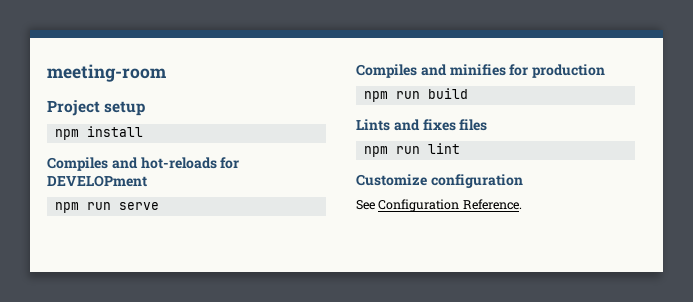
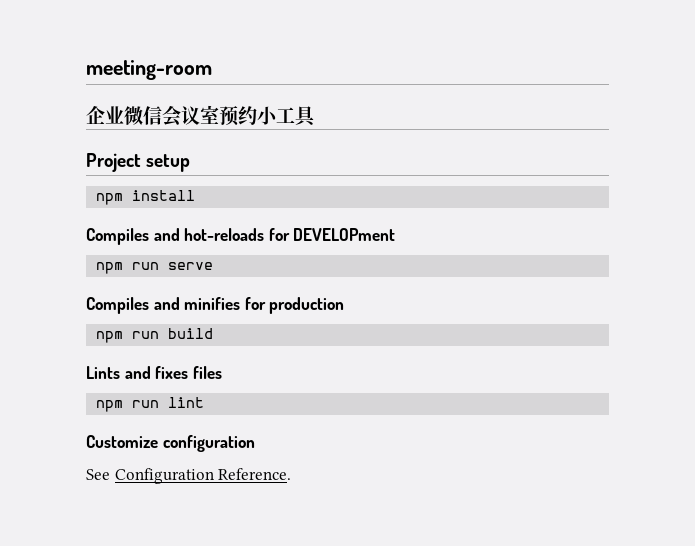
(166, 73) none -> [86,105,317,127] // 企业微信会议室预约小工具

